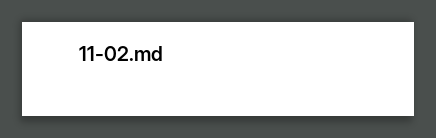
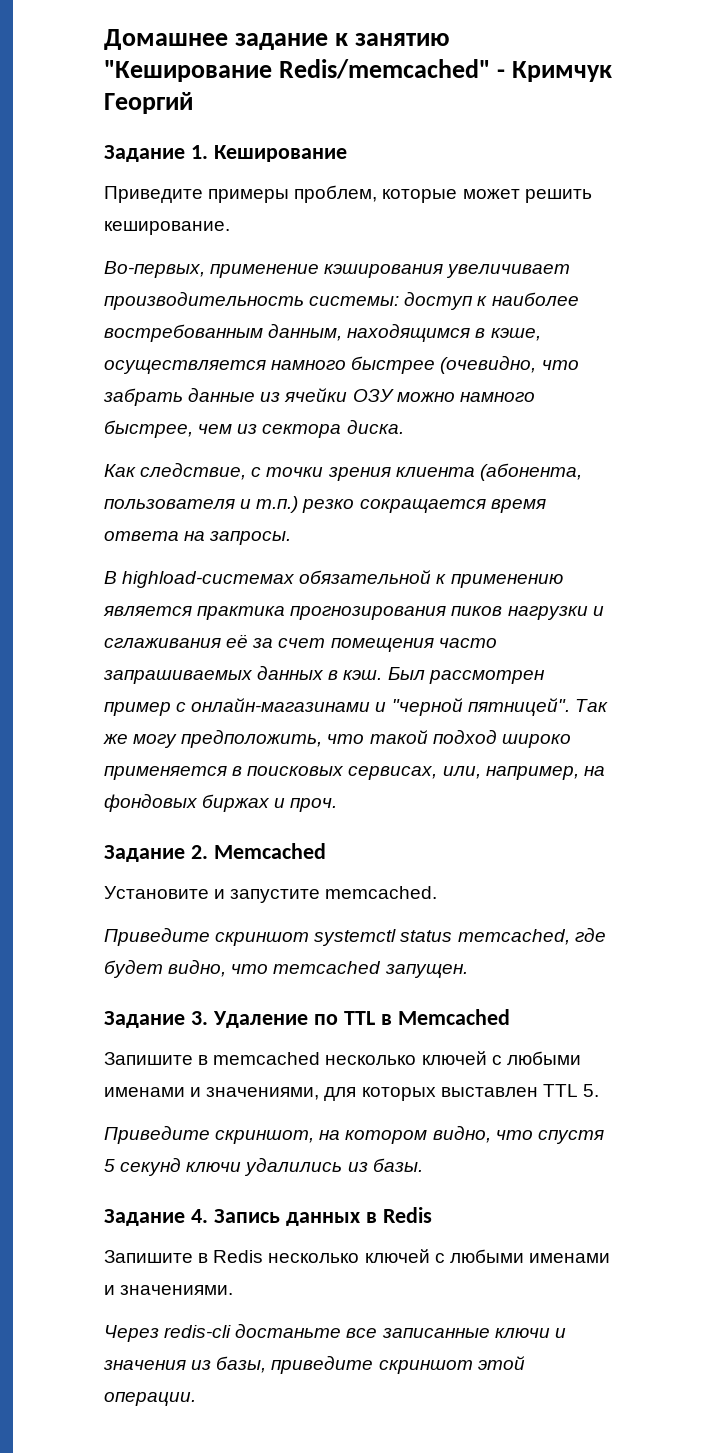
[79,46,163,61] 11-02.md -> [104,29,450,50] [104,59,612,82] [104,92,193,114] [104,145,347,162] [104,185,592,203] [104,221,230,235] [104,261,571,278] [104,291,579,310] [104,323,541,342] [104,355,579,374] [103,387,535,406] [104,419,404,438] [104,462,582,481] [104,496,546,513] [104,531,292,545] [104,570,563,588] [103,606,604,620] [104,634,497,652] [103,665,545,684] [104,698,608,716] [103,729,571,748] [104,766,605,780] [104,793,338,812] [104,843,326,862] [104,886,438,903] [104,927,606,946] [104,959,468,978] [104,1009,510,1028] [104,1051,581,1065] [104,1084,599,1101] [104,1125,604,1144] [104,1157,423,1176] [104,1207,432,1226] [104,1249,610,1263] [104,1285,234,1295] [104,1323,566,1342] [103,1355,525,1374] [104,1392,196,1406] Домашнее задание к занятию "Кеширование Redis/memcached" - Кримчук Георгий // Задание 1. Кеширование // Приведите примеры проблем, которые может решить кеширование. // Во-первых, применение кэширования увеличивает производительность системы: доступ к наиболее востребованным данным, находящимся в кэше, осуществляется намного быстрее (очевидно, что забрать данные из ячейки ОЗУ можно намного быстрее, чем из сектора диска. // Как следствие, с точки зрения клиента (абонента, пользователя и т.п.) резко сокращается время ответа на запросы. // В highload-системах обязательной к применению является практика прогнозирования пиков нагрузки и сглаживания её за счет помещения часто запрашиваемых данных в кэш. Был рассмотрен пример с онлайн-магазинами и "черной пятницей". Так же могу предположить, что такой подход широко применяется в поисковых сервисах, или, например, на фондовых биржах и проч. // Задание 2. Memcached // Установите и запустите memcached. // Приведите скриншот systemctl status memcached, где будет видно, что memcached запущен. // Задание 3. Удаление по TTL в Memcached // Запишите в memcached несколько ключей с любыми именами и значениями, для которых выставлен TTL 5. // Приведите скриншот, на котором видно, что спустя 5 секунд ключи удалились из базы. // Задание 4. Запись данных в Redis // Запишите в Redis несколько ключей с любыми именами и значениями. // Через redis-cli достаньте все записанные ключи и значения из базы, приведите скриншот этой операции.

